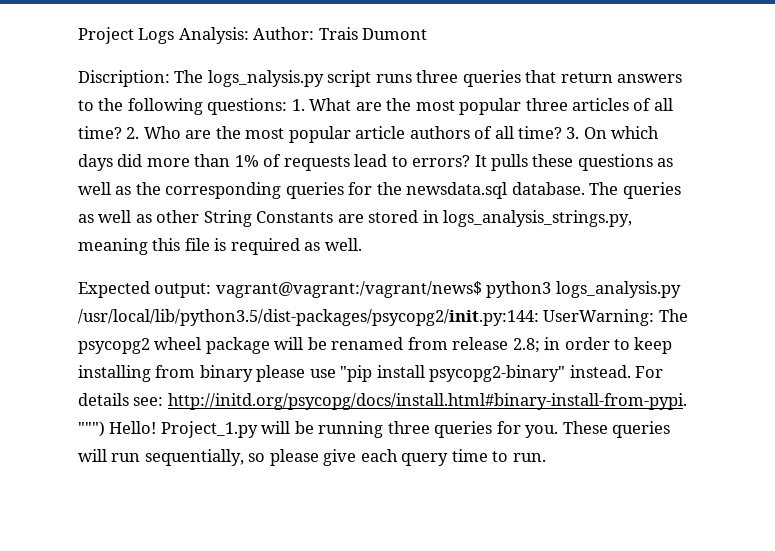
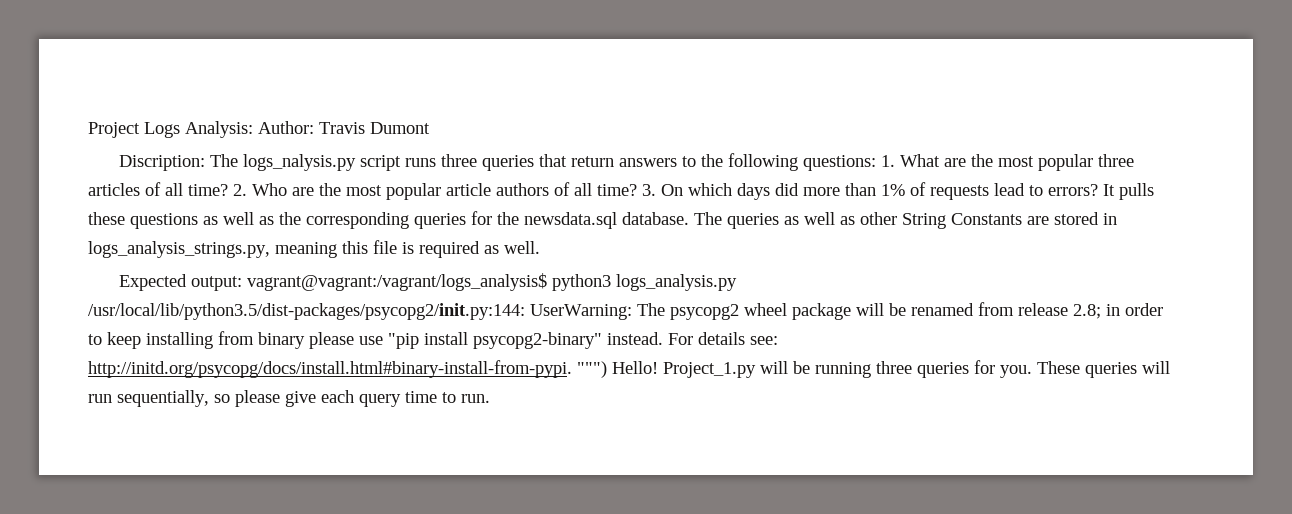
[318,27,358,40] Trais -> [319,122,365,134] Travis
[215,281,482,298] vagrant@vagrant:/vagrant/news$ -> [246,273,547,291] vagrant@vagrant:/vagrant/logs_analysis$

